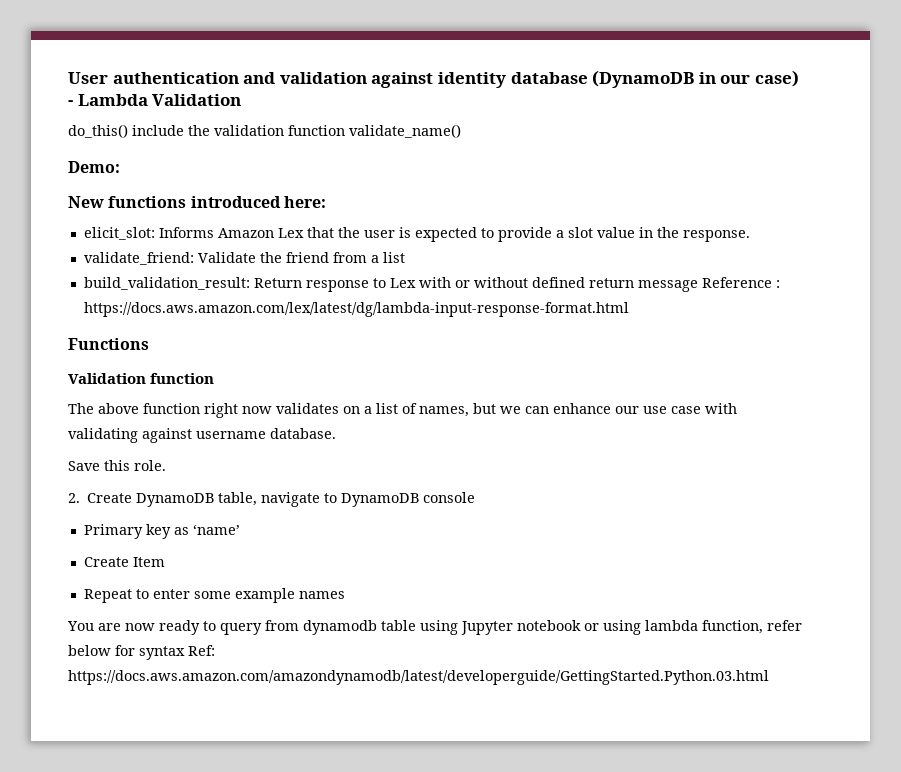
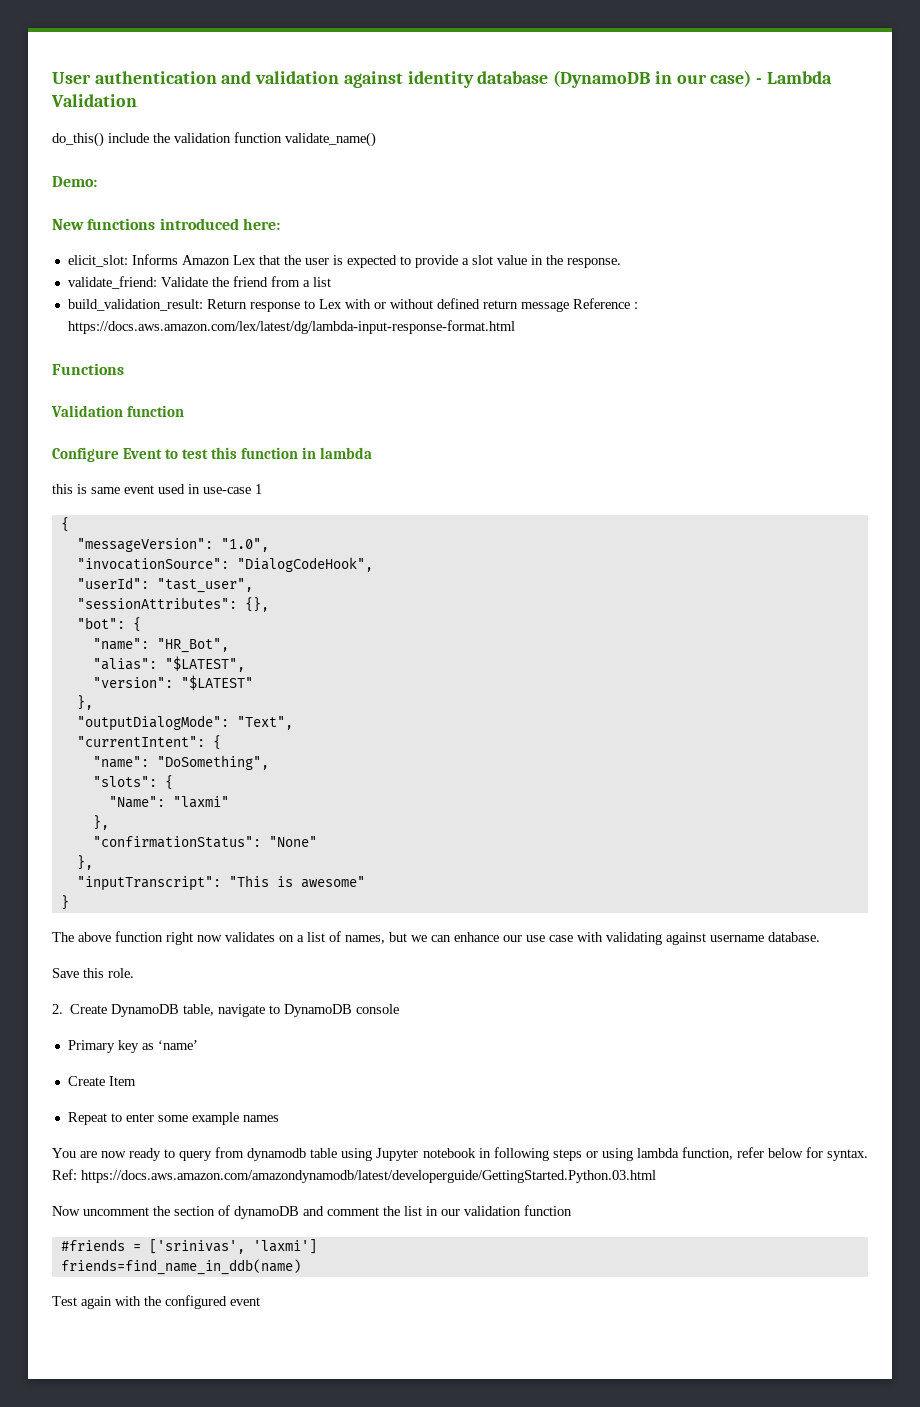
(215, 378) none -> [52,447,373,462] [52,484,262,494] [60,517,69,532] [76,538,269,552] [76,557,373,572] [76,577,253,593] [76,597,269,612] [76,617,141,632] [92,638,229,653] [92,656,245,672] [92,675,253,690] [76,695,93,710] [76,715,293,731] [76,735,221,750] [92,755,269,770] [92,775,173,790] [108,796,229,808] [92,815,109,830] [92,836,317,848] [76,855,93,870] [76,875,365,891] [60,895,69,910] // Configure Event to test this function in lambda // this is same event used in use-case 1 // { // "messageVersion": "1.0", // "invocationSource": "DialogCodeHook", // "userId": "tast_user", // "sessionAttributes": {}, // "bot": { // "name": "HR_Bot", // "alias": "$LATEST", // "version": "$LATEST" // }, // "outputDialogMode": "Text", // "currentIntent": { // "name": "DoSomething", // "slots": { // "Name": "laxmi" // }, // "confirmationStatus": "None" // }, // "inputTranscript": "This is awesome" // }
(581, 625) none -> [478,1147,582,1161] in following steps
[139,646,185,660] syntax -> [826,1149,868,1161] syntax.
(769, 677) none -> [52,1205,572,1219] [60,1239,317,1254] [60,1259,301,1275] [52,1295,260,1309] // Now uncomment the section of dynamoDB and comment the list in our validation function // #friends = ['srinivas', 'laxmi'] // friends=find_name_in_ddb(name) // Test again with the configured event

